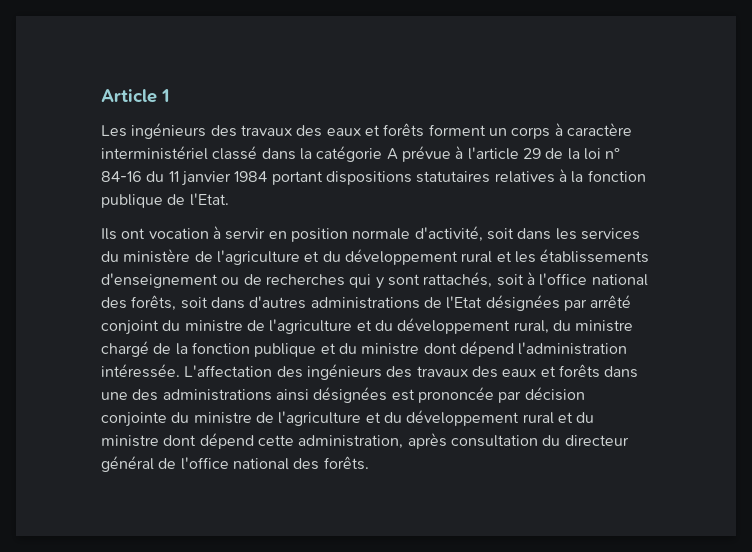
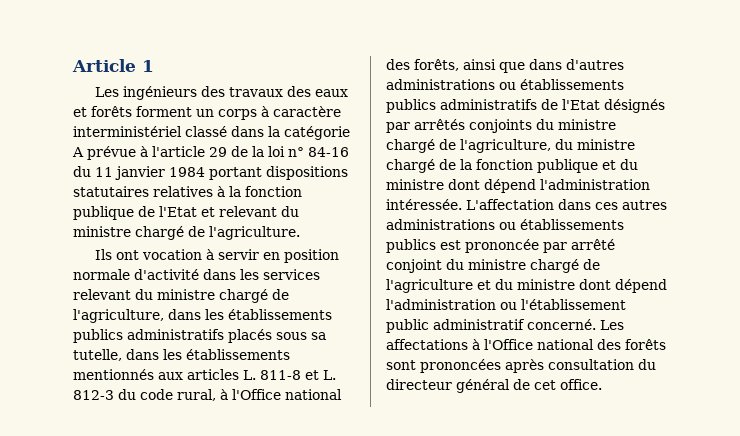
[189,193,229,206] l'Etat. -> [159,206,299,217] [73,226,300,240] l'Etat et relevant du ministre chargé de l'agriculture.
[414,226,514,242] d'activité, soit -> [134,269,199,280] d'activité
[101,249,650,265] [101,272,588,289] du ministère de l'agriculture et du développement rural et les établissements d'enseignement ou de recherches qui y sont rattachés, soit à l'office -> [73,289,289,303] [73,309,332,323] [73,329,326,343] [73,349,290,361] [73,369,336,380] [73,389,281,401] relevant du ministre chargé de l'agriculture, dans les établissements publics administratifs placés sous sa tutelle, dans les établissements mentionnés aux articles L. 811-8 et L. 812-3 du code rural, à l'Office
[180,297,208,309] soit -> [463,59,525,73] ainsi que
[423,295,632,311] [101,318,549,335] de l'Etat désignées par arrêté conjoint du ministre de l'agriculture et du développement rural, -> [499,79,624,90] [386,99,665,113] [386,119,616,133] [386,139,551,153] ou établissements publics administratifs de l'Etat désignés par arrêtés conjoints du ministre chargé de l'agriculture,
[276,364,639,380] [101,387,388,403] des ingénieurs des travaux des eaux et forêts dans une des administrations ainsi désignées -> [558,199,667,210] [386,219,624,230] [386,239,436,253] dans ces autres administrations ou établissements publics
[524,387,585,401] [101,410,595,427] [101,433,404,449] décision conjointe du ministre de l'agriculture et du développement rural et du ministre dont dépend cette administration, -> [571,239,615,250] [386,259,600,273] [386,279,667,293] [386,299,626,310] [386,319,624,333] [386,339,666,350] [386,359,501,373] arrêté conjoint du ministre chargé de l'agriculture et du ministre dont dépend l'administration ou l'établissement public administratif concerné. Les affectations à l'Office national des forêts sont prononcées
[180,456,369,470] l'office national des forêts. -> [534,379,602,390] cet office.

